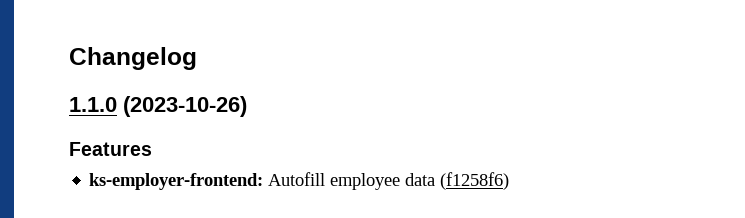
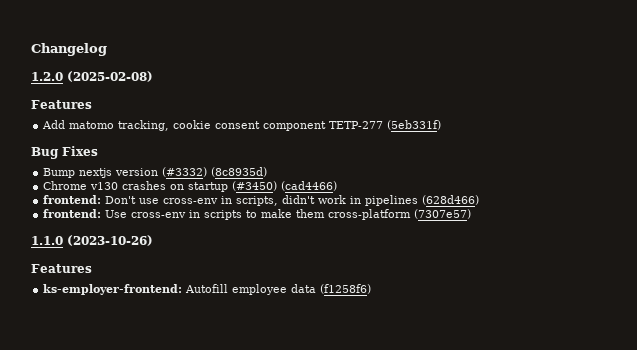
(197, 58) none -> [31,71,153,82] [31,100,92,109] [42,120,442,131] [31,146,98,159] [43,167,268,178] [43,181,338,192] [43,195,480,206] [43,209,472,220] // 1.2.0 (2025-02-08) // Features // Add matomo tracking, cookie consent component TETP-277 (5eb331f) // Bug Fixes // Bump nextjs version (#3332) (8c8935d) // Chrome v130 crashes on startup (#3450) (cad4466) // frontend: Don't use cross-env in scripts, didn't work in pipelines (628d466) // frontend: Use cross-env in scripts to make them cross-platform (7307e57)

